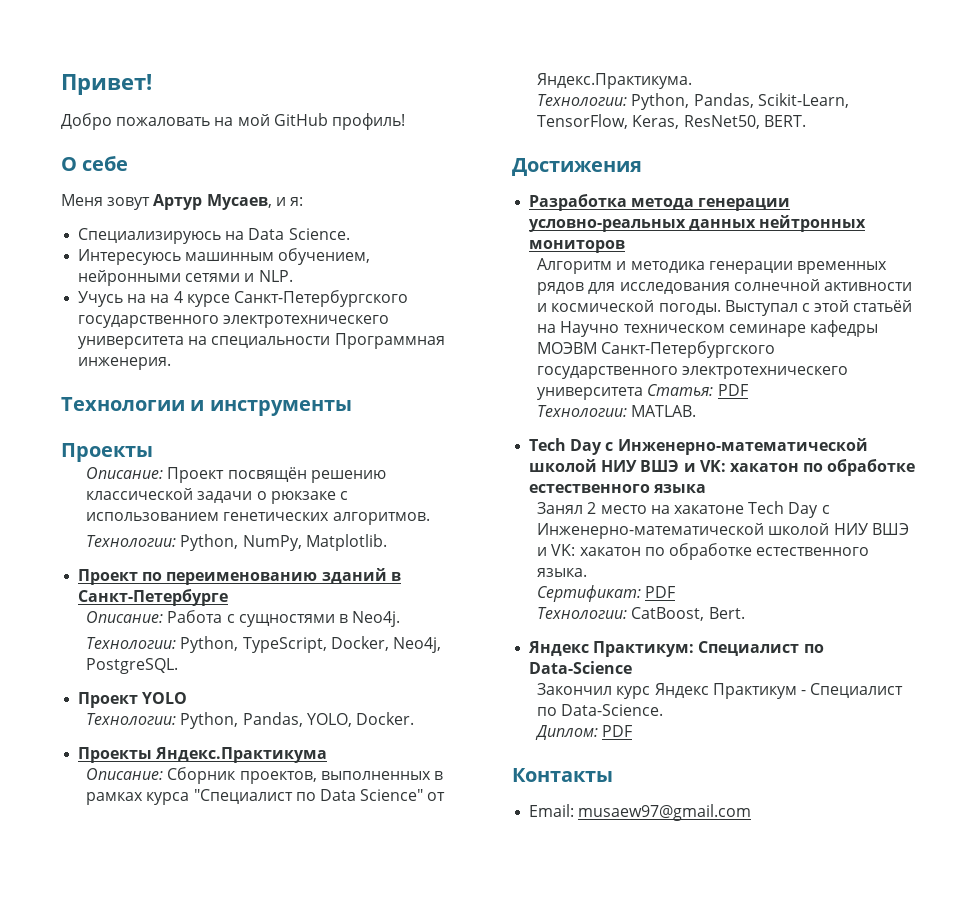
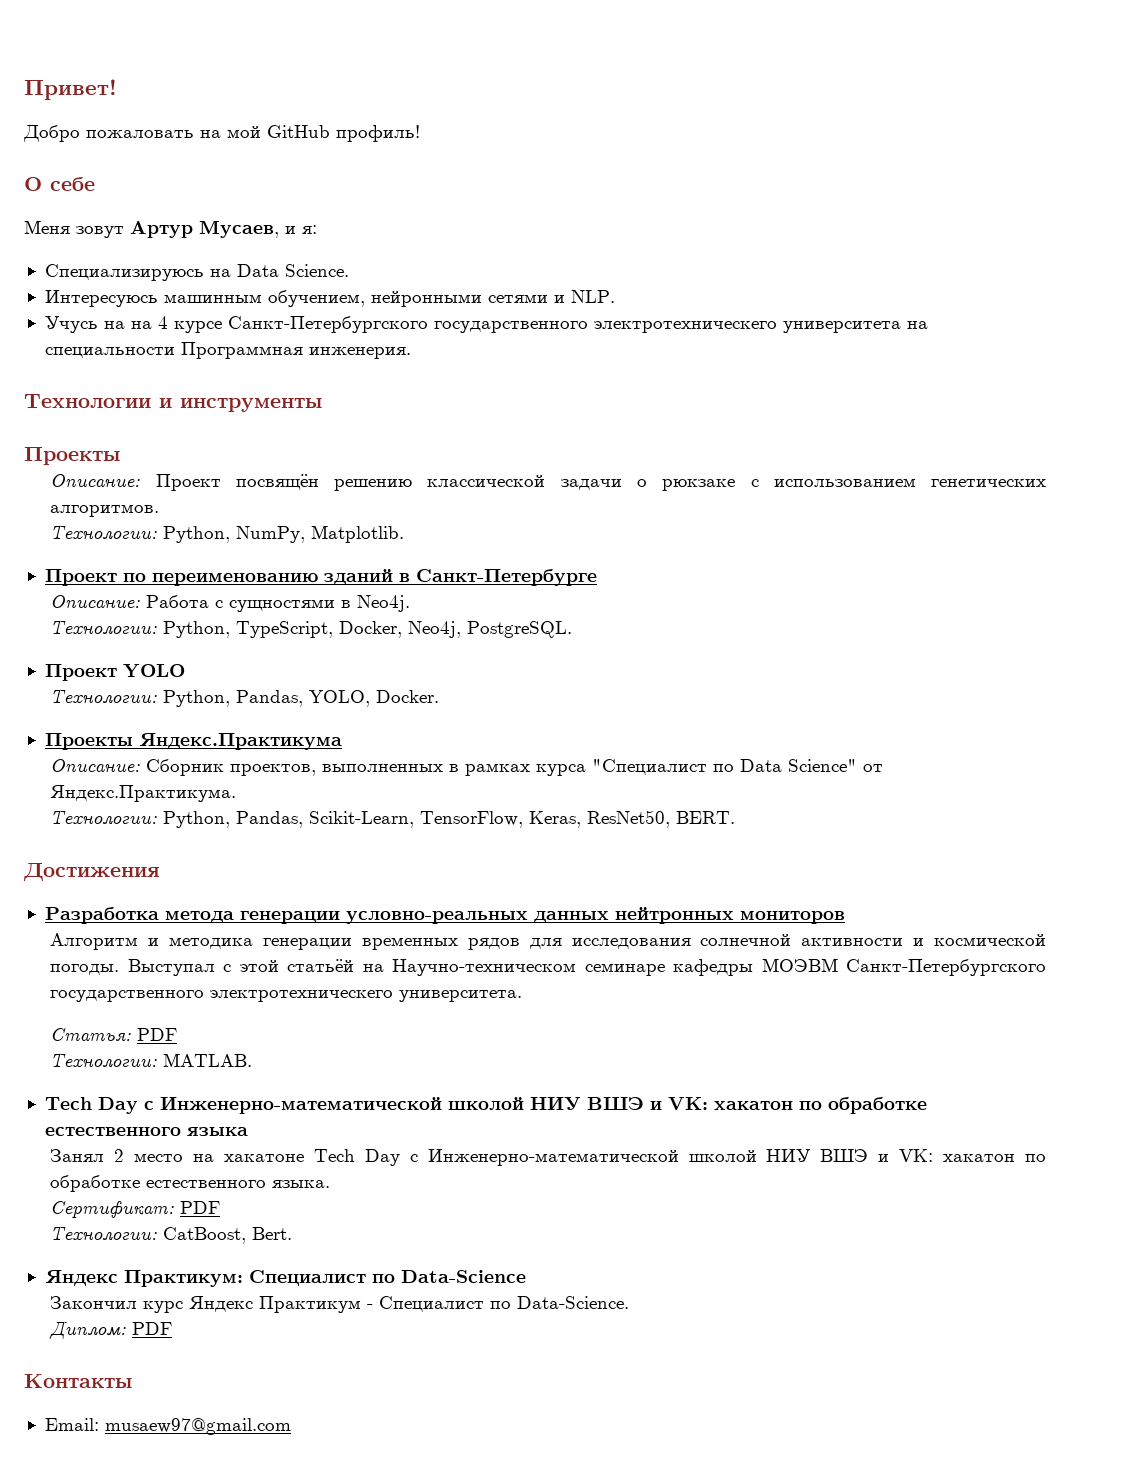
[560,321,725,337] Научно техническом -> [392,959,577,976] Научно-техническом
[537,387,644,400] университета -> [399,990,523,1002] университета. //

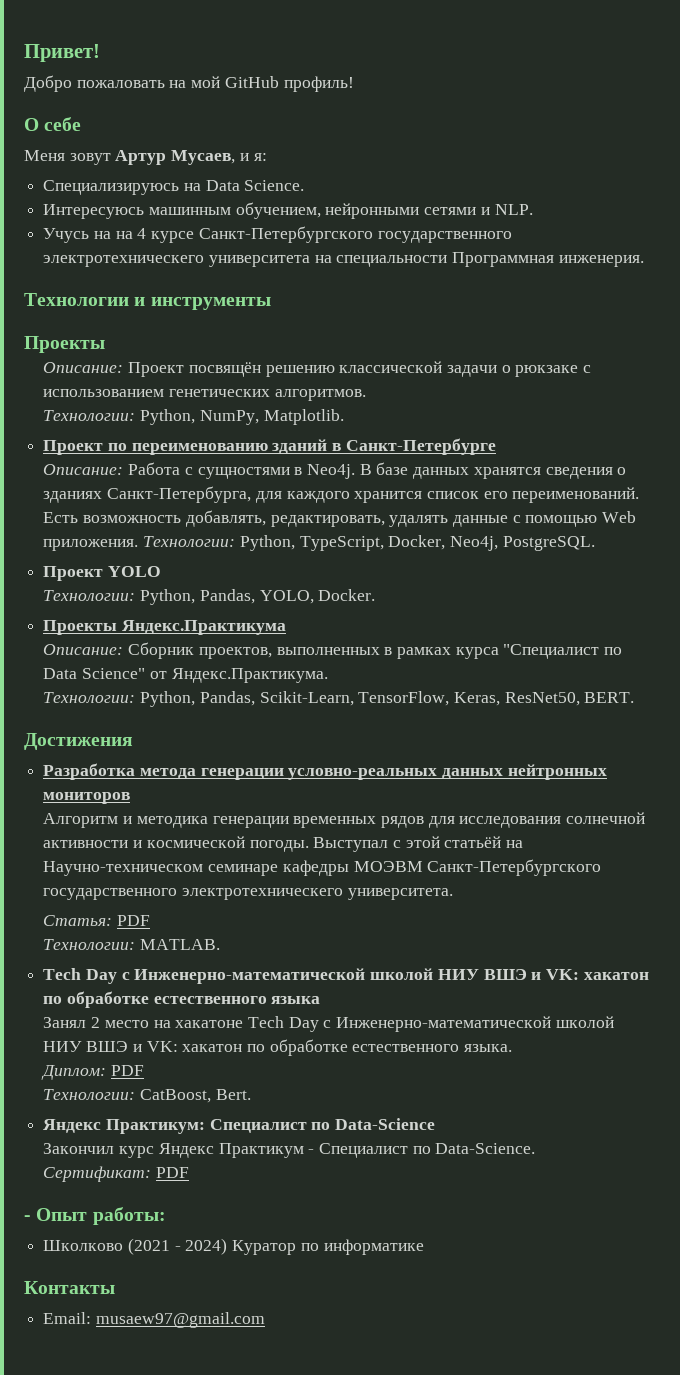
(411, 603) // -> [359,462,627,479] [43,486,640,503] [43,510,637,527] [43,539,139,551] В базе данных хранятся сведения о зданиях Санкт-Петербурга, для каждого хранится список его переименований. Есть возможность добавлять, редактировать, удалять данные с помощью Web приложения.
[50,1201,175,1219] Сертификат: -> [41,1065,107,1080] Диплом:
[49,1321,173,1340] Диплом: PDF -> [43,1166,190,1182] [24,1207,166,1225] [43,1238,424,1255] Сертификат: PDF // - Опыт работы: // Школково (2021 - 2024) Куратор по информатике

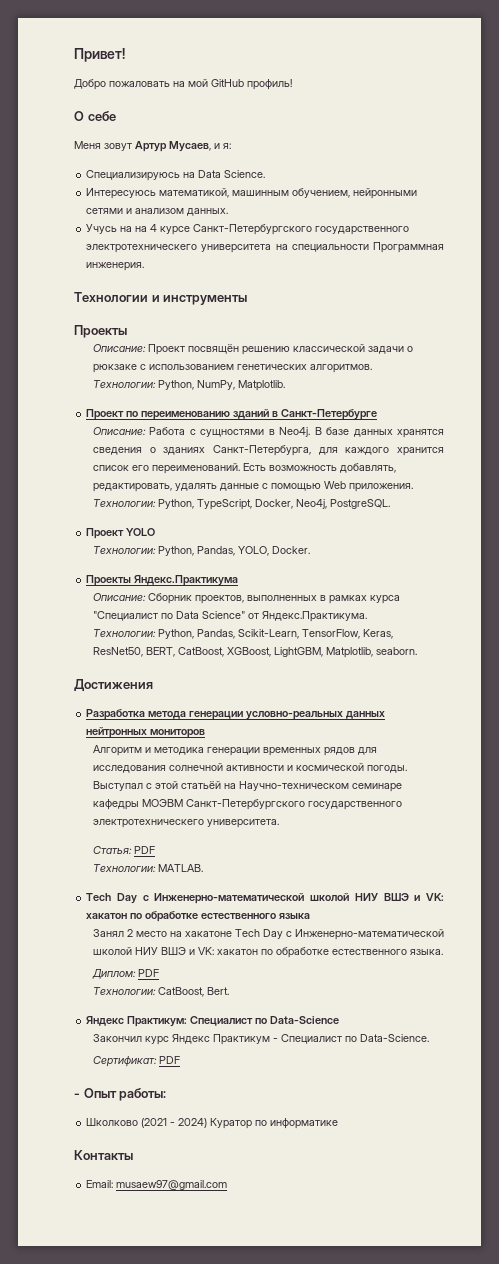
(145, 211) none -> [159,188,230,198] математикой,
[494,204,533,215] NLP. -> [135,208,229,216] анализом данных.
[584,692,635,703] BERT. -> [145,647,417,658] BERT, CatBoost, XGBoost, LightGBM, Matplotlib, seaborn.

